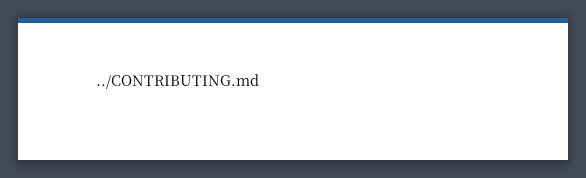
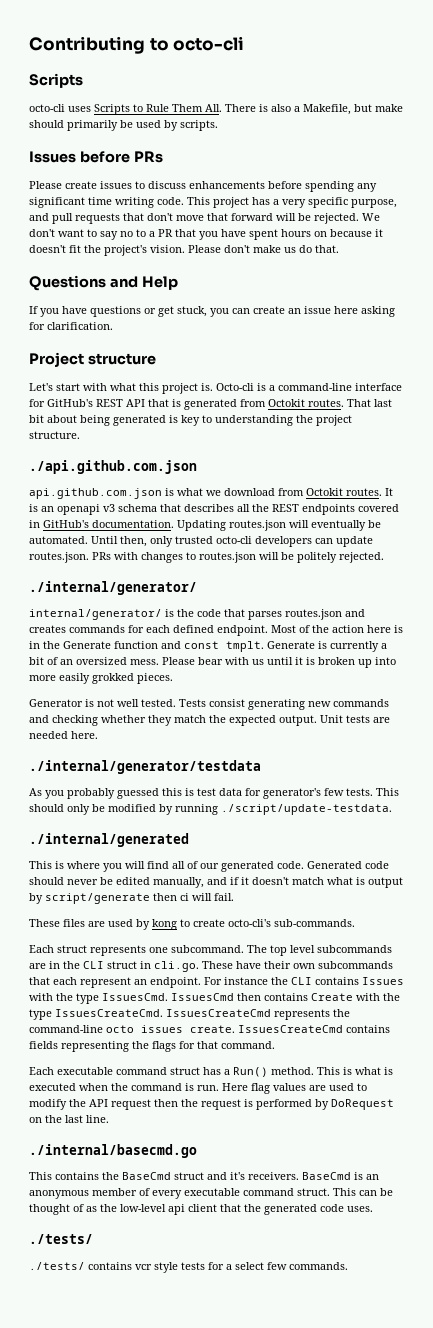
[96,74,259,89] ../CONTRIBUTING.md -> [29,36,245,54] [29,73,83,88] [29,104,403,115] [29,120,218,131] [29,151,163,163] [29,181,377,192] [29,197,397,208] [29,213,380,224] [29,229,383,240] [29,245,339,256] [29,275,178,291] [29,306,395,317] [29,322,113,330] [29,352,156,367] [29,383,402,394] [29,399,392,410] [29,415,352,426] [29,431,80,439] [29,460,197,474] [29,488,393,499] [29,504,399,515] [29,520,381,531] [29,536,373,547] [29,552,384,563] [29,581,197,595] [29,609,365,620] [29,625,403,636] [29,641,387,652] [29,657,396,668] [29,673,173,684] [29,699,389,710] [29,715,390,726] [29,731,98,739] [29,760,261,774] [29,788,399,799] [29,804,392,815] [29,833,189,847] [29,861,389,872] [29,877,403,888] [29,893,234,904] [29,919,355,930] [29,945,392,956] [29,961,393,972] [29,977,404,988] [29,993,400,1004] [29,1009,350,1020] [29,1025,390,1033] [29,1041,275,1052] [29,1067,393,1077] [29,1083,367,1094] [29,1099,394,1110] [29,1115,109,1123] [29,1144,197,1158] [29,1172,379,1180] [29,1188,393,1199] [29,1204,373,1215] [29,1234,93,1244] [29,1262,348,1273] Contributing to octo-cli // Scripts // octo-cli uses Scripts to Rule Them All. There is also a Makefile, but make should primarily be used by scripts. // Issues before PRs // Please create issues to discuss enhancements before spending any significant time writing code. This project has a very specific purpose, and pull requests that don't move that forward will be rejected. We don't want to say no to a PR that you have spent hours on because it doesn't fit the project's vision. Please don't make us do that. // Questions and Help // If you have questions or get stuck, you can create an issue here asking for clarification. // Project structure // Let's start with what this project is. Octo-cli is a command-line interface for GitHub's REST API that is generated from Octokit routes. That last bit about being generated is key to understanding the project structure. // ./api.github.com.json // api.github.com.json is what we download from Octokit routes. It is an openapi v3 schema that describes all the REST endpoints covered in GitHub's documentation. Updating routes.json will eventually be automated. Until then, only trusted octo-cli developers can update routes.json. PRs with changes to routes.json will be politely rejected. // ./internal/generator/ // internal/generator/ is the code that parses routes.json and creates commands for each defined endpoint. Most of the action here is in the Generate function and const tmplt. Generate is currently a bit of an oversized mess. Please bear with us until it is broken up into more easily grokked pieces. // Generator is not well tested. Tests consist generating new commands and checking whether they match the expected output. Unit tests are needed here. // ./internal/generator/testdata // As you probably guessed this is test data for generator's few tests. This should only be modified by running ./script/update-testdata. // ./internal/generated // This is where you will find all of our generated code. Generated code should never be edited manually, and if it doesn't match what is output by script/generate then ci will fail. // These files are used by kong to create octo-cli's sub-commands. // Each struct represents one subcommand. The top level subcommands are in the CLI struct in cli.go. These have their own subcommands that each represent an endpoint. For instance the CLI contains Issues with the type IssuesCmd. IssuesCmd then contains Create with the type IssuesCreateCmd. IssuesCreateCmd represents the command-line octo issues create. IssuesCreateCmd contains fields representing the flags for that command. // Each executable command struct has a Run() method. This is what is executed when the command is run. Here flag values are used to modify the API request then the request is performed by DoRequest on the last line. // ./internal/basecmd.go // This contains the BaseCmd struct and it's receivers. BaseCmd is an anonymous member of every executable command struct. This can be thought of as the low-level api client that the generated code uses. // ./tests/ // ./tests/ contains vcr style tests for a select few commands.

